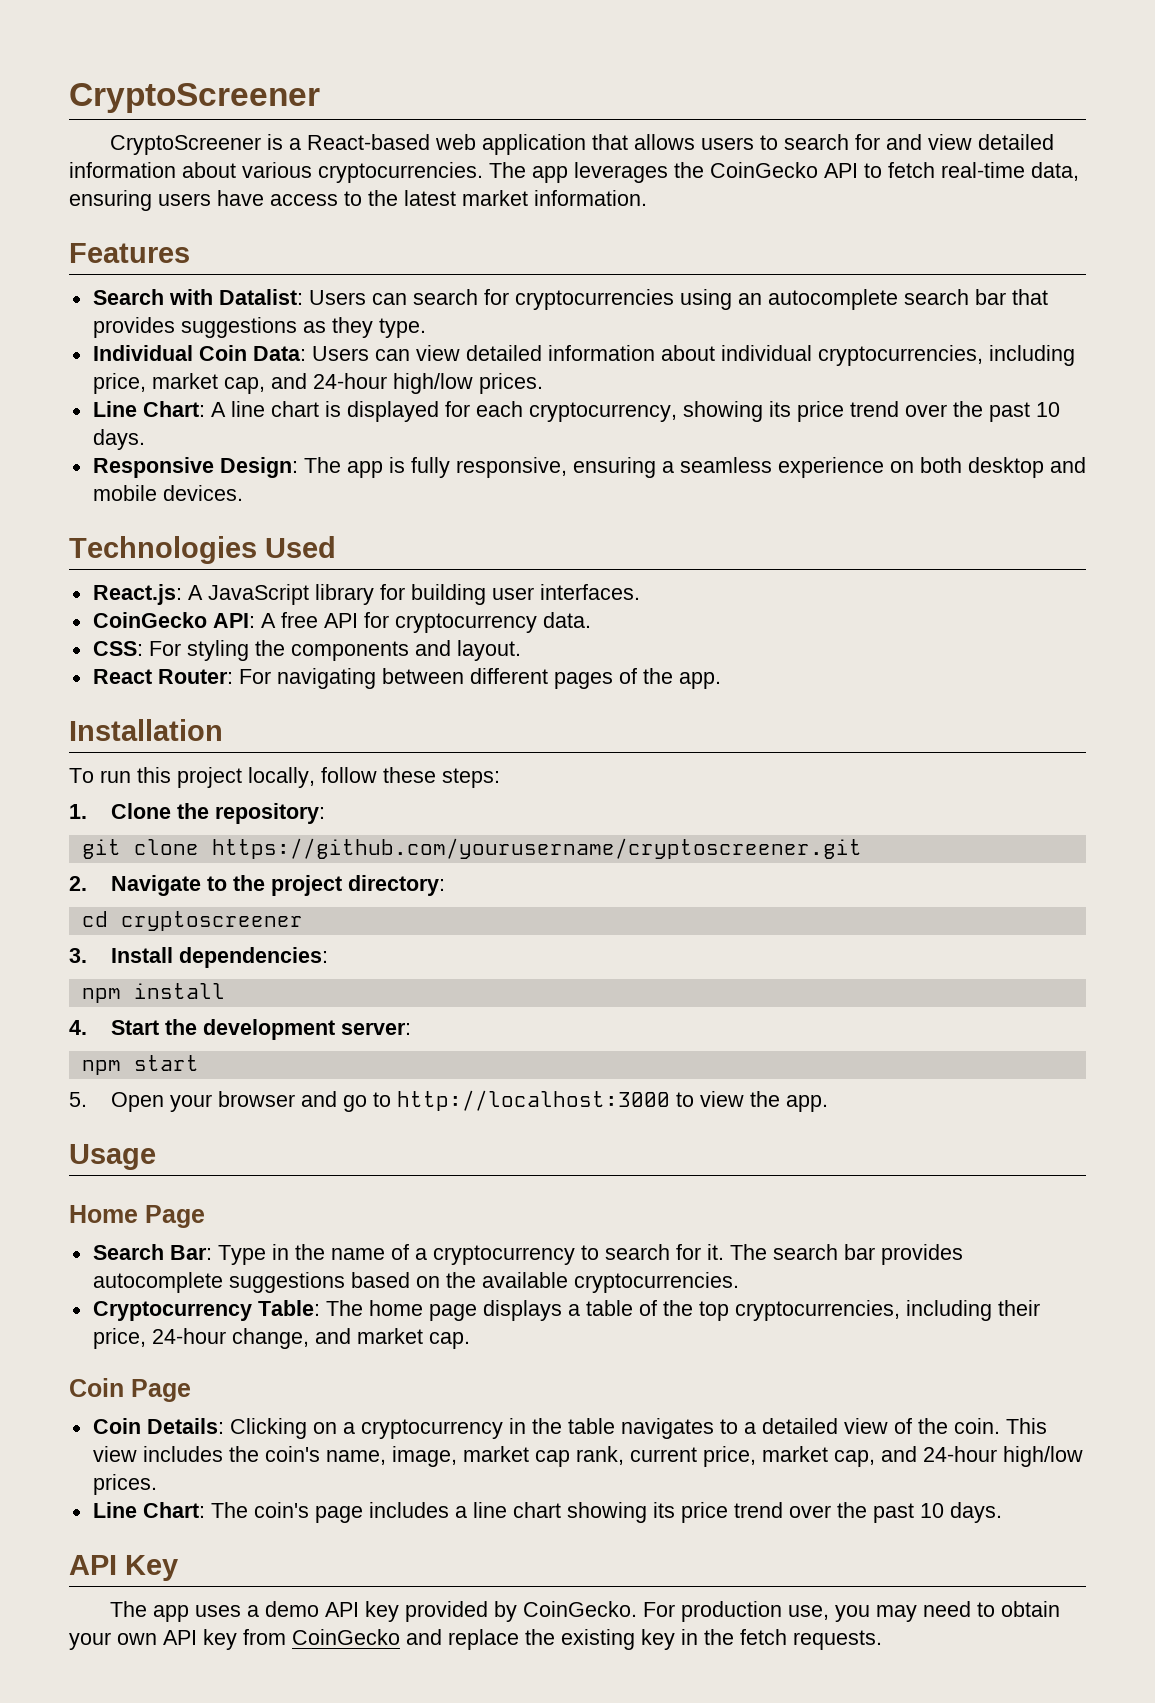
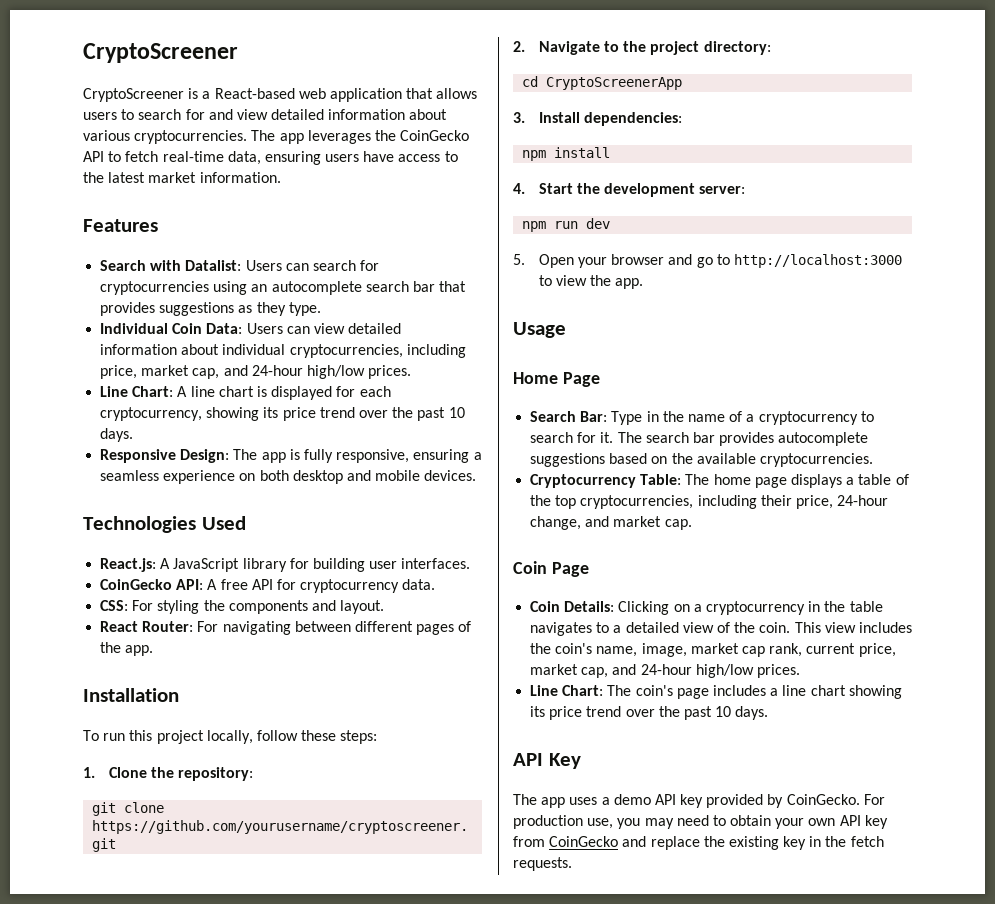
[120,911,303,931] cryptoscreener -> [546,77,683,90] CryptoScreenerApp
[133,1055,199,1071] start -> [554,218,611,229] run dev

